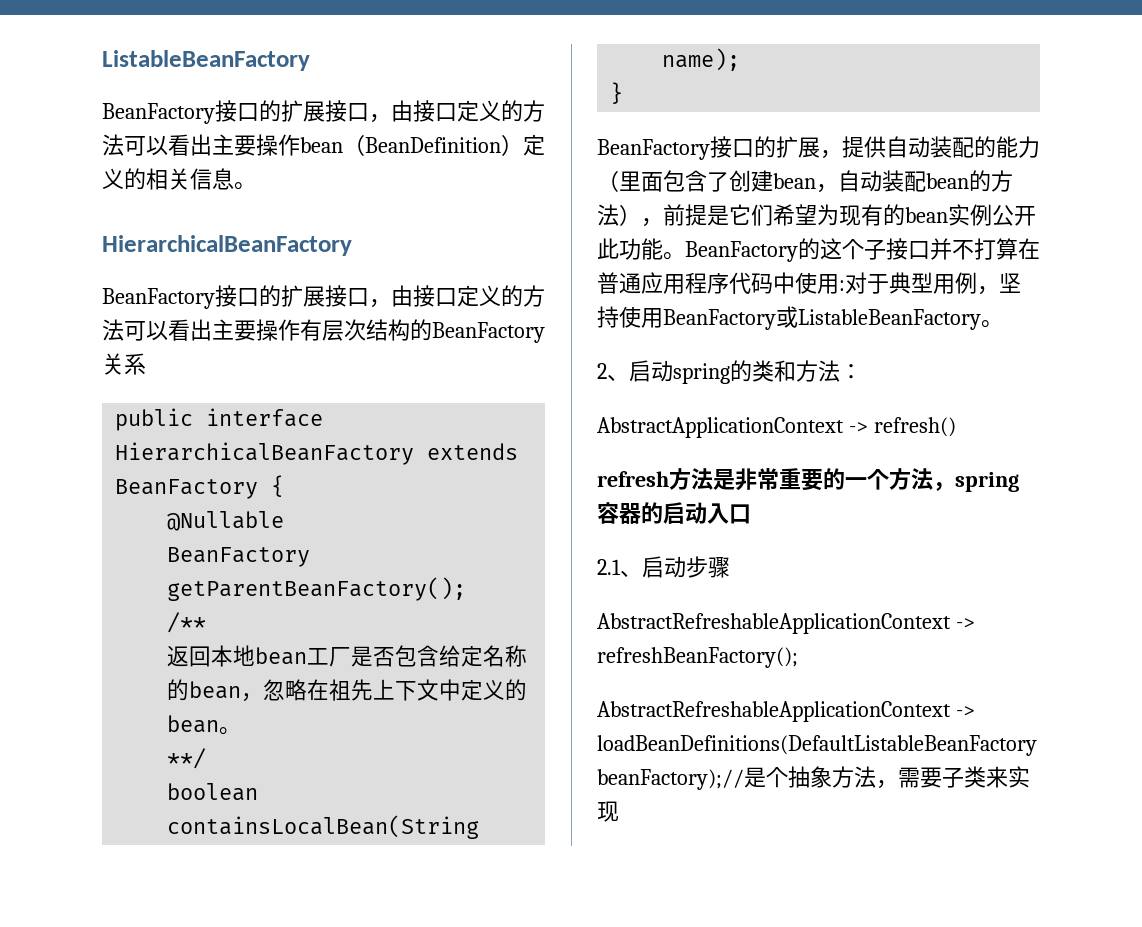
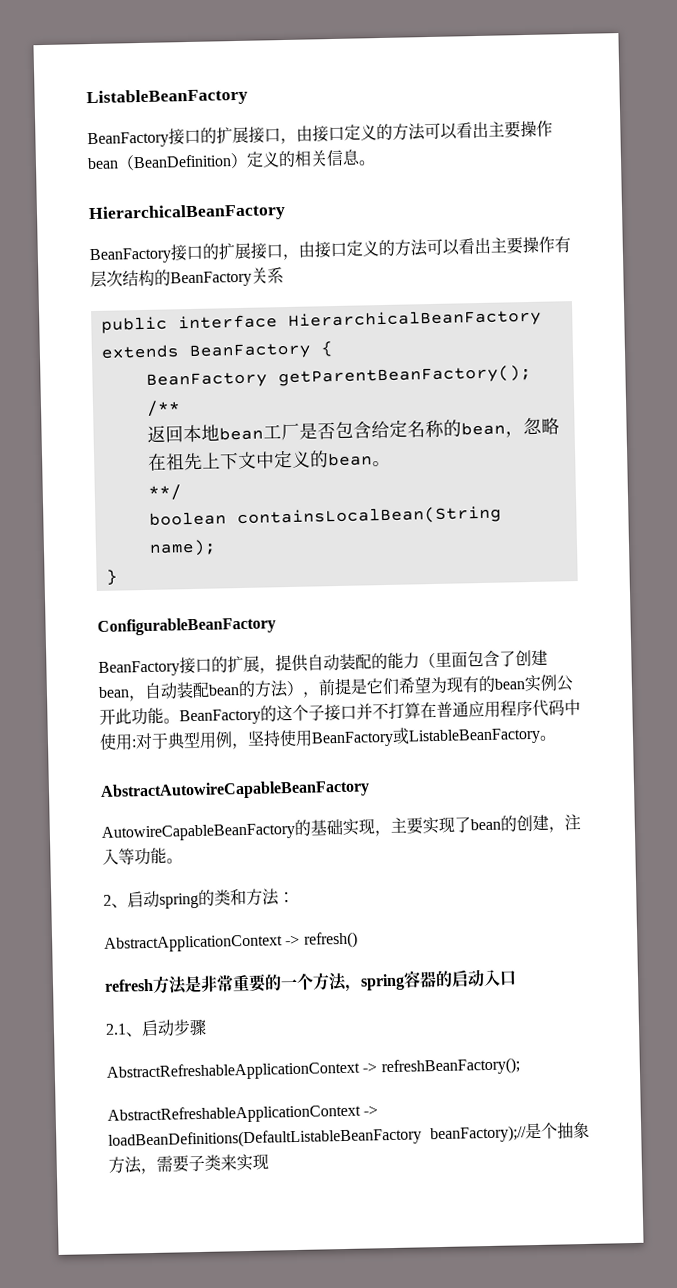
[167,511,285,531] // @Nullable -> (334, 349) none
(624, 93) none -> [97,616,276,636] // ConfigurableBeanFactory
(1003, 324) none -> [100,779,370,801] [101,814,581,842] [102,847,183,866] // AbstractAutowireCapableBeanFactory // AutowireCapableBeanFactory的基础实现，主要实现了bean的创建，注入等功能。

